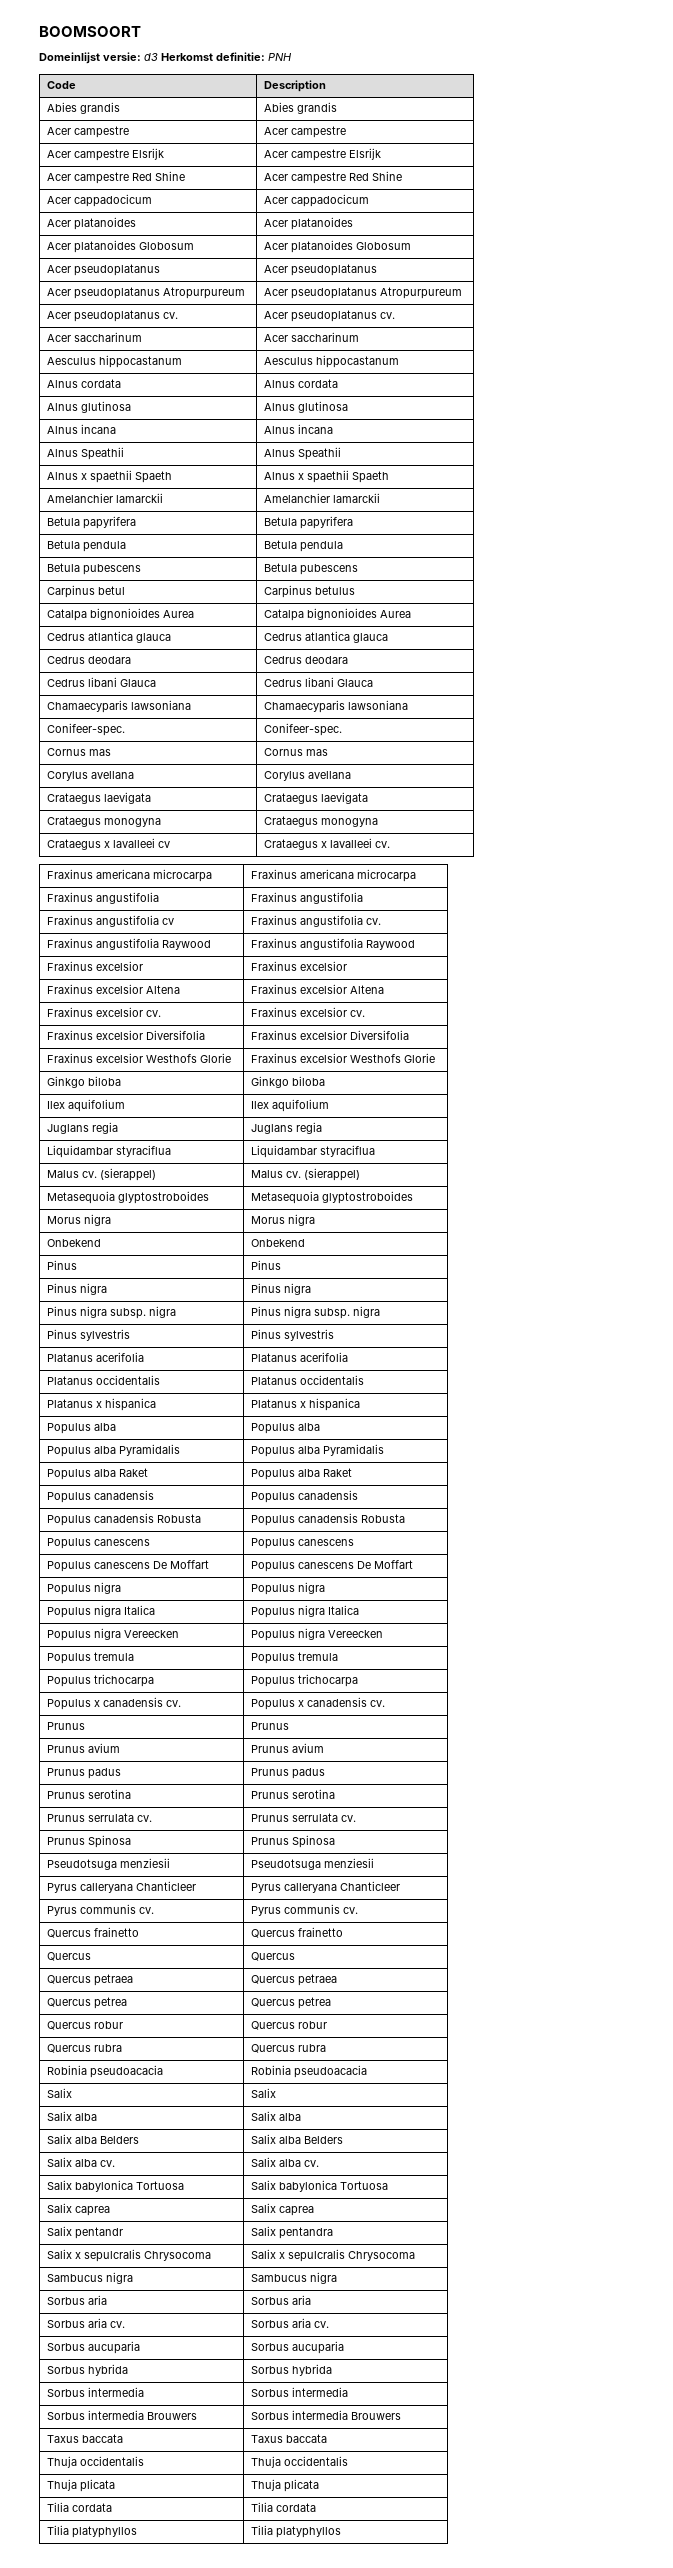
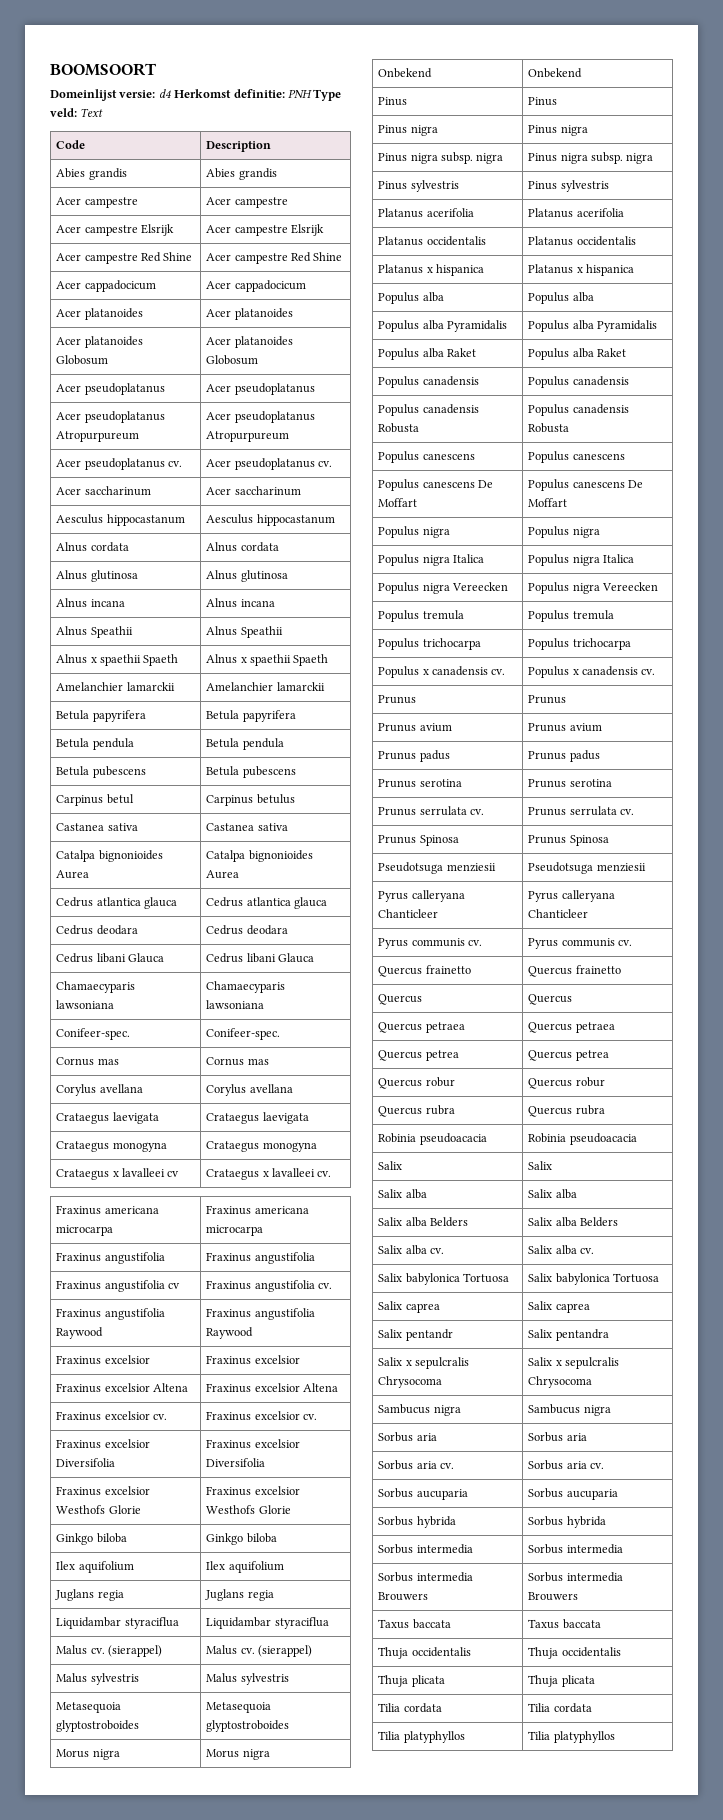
[144,53,158,61] d3 -> [158,89,171,98] d4
(292, 57) none -> [313,89,342,101] [50,108,104,117] Type veld: Text
(356, 590) none -> [56,823,138,831] [206,823,288,831] // Castanea sativa | Castanea sativa
(361, 1174) none -> [56,1673,139,1685] [206,1673,289,1685] // Malus sylvestris | Malus sylvestris

